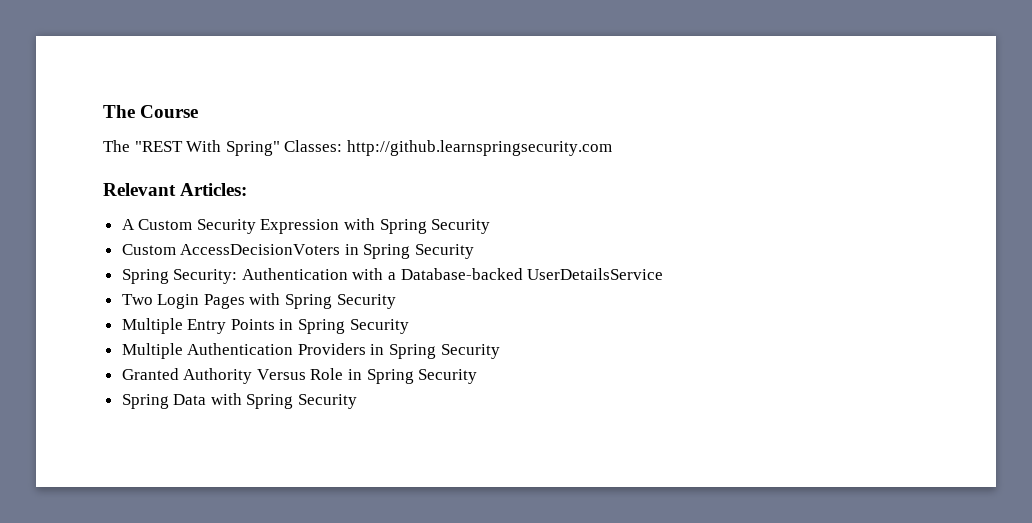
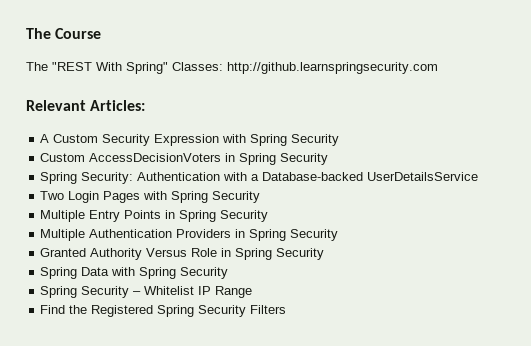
(358, 401) none -> [40,286,253,298] [40,305,287,317] // Spring Security – Whitelist IP Range // Find the Registered Spring Security Filters

